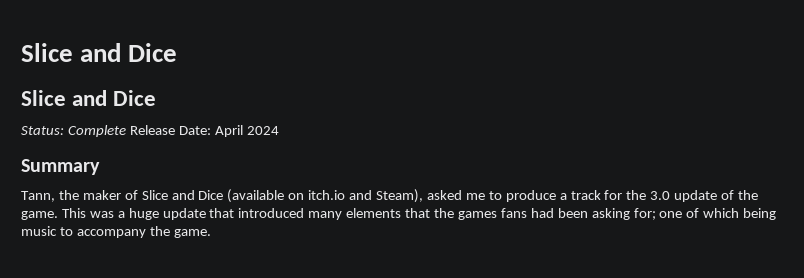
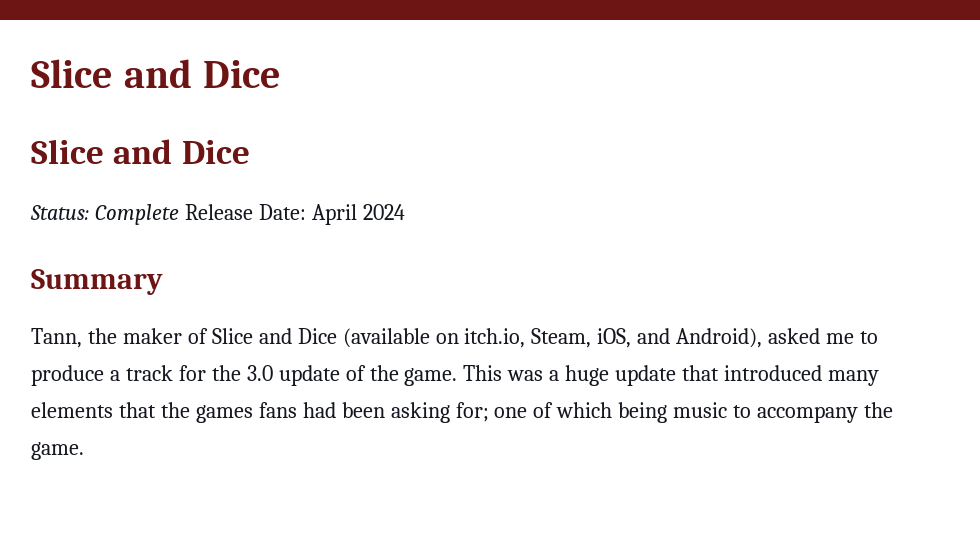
[308,189,424,203] itch.io and Steam), -> [464,328,763,348] itch.io, Steam, iOS, and Android),

